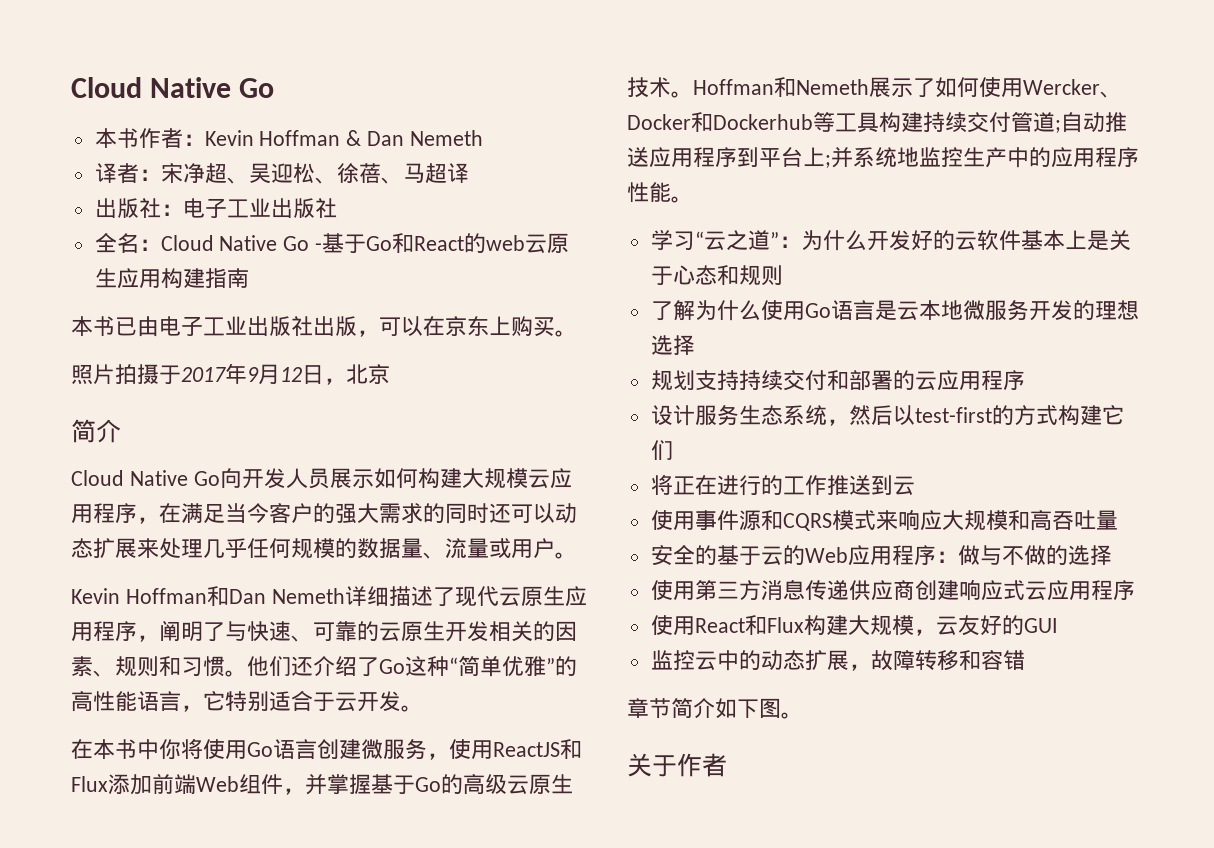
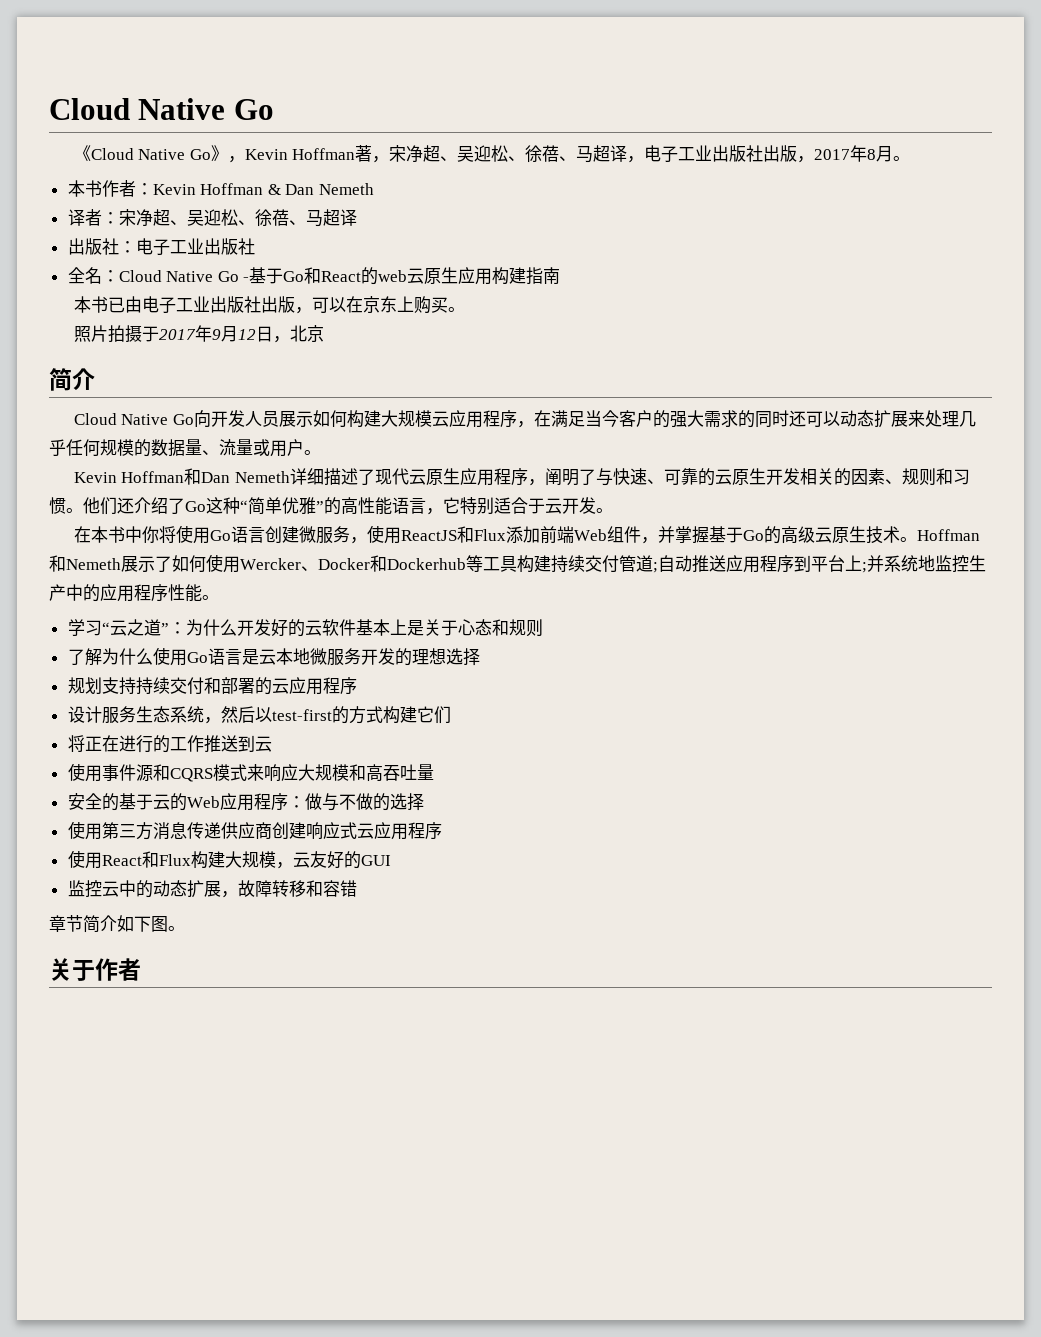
[71,77,274,98] Cloud Native Go -> [49,98,274,120] [73,145,911,163] Cloud Native Go // 《Cloud Native Go》，Kevin Hoffman著，宋净超、吴迎松、徐蓓、马超译，电子工业出版社出版，2017年8月。

